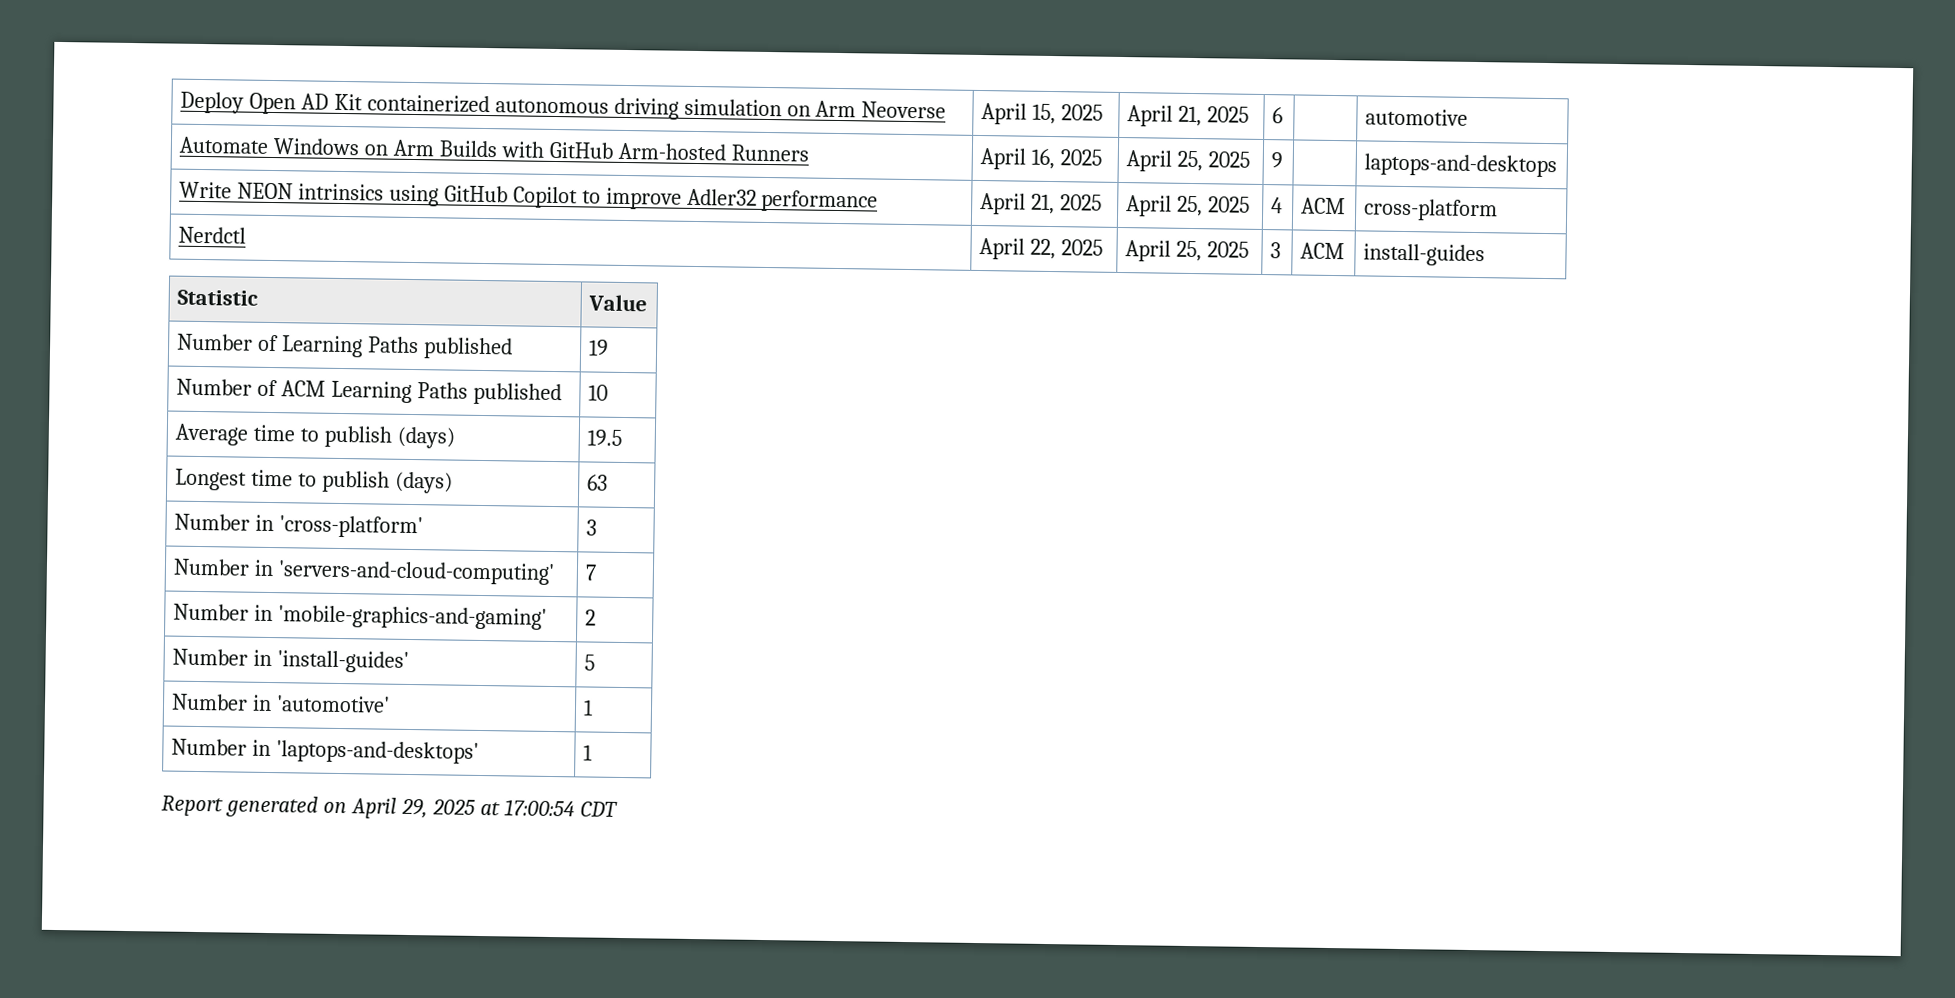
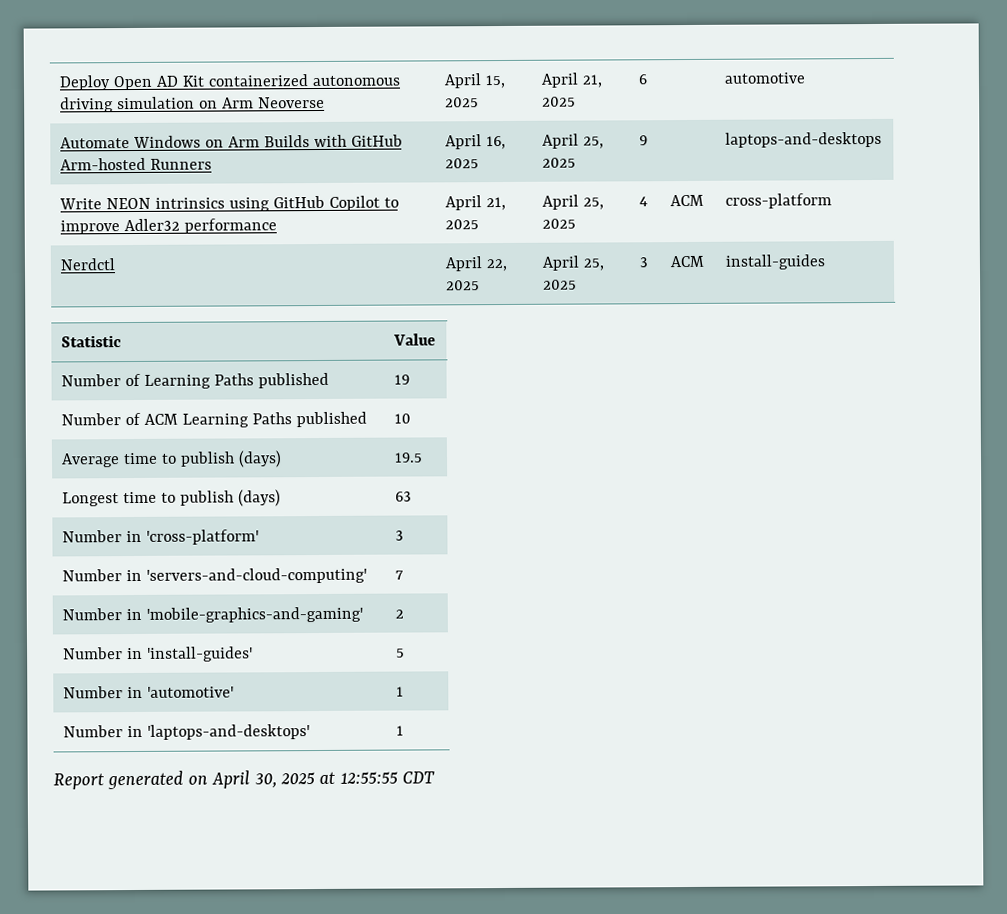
[400,798,428,819] 29, -> [254,773,277,789] 30,
[503,799,575,817] 17:00:54 -> [339,771,398,784] 12:55:55

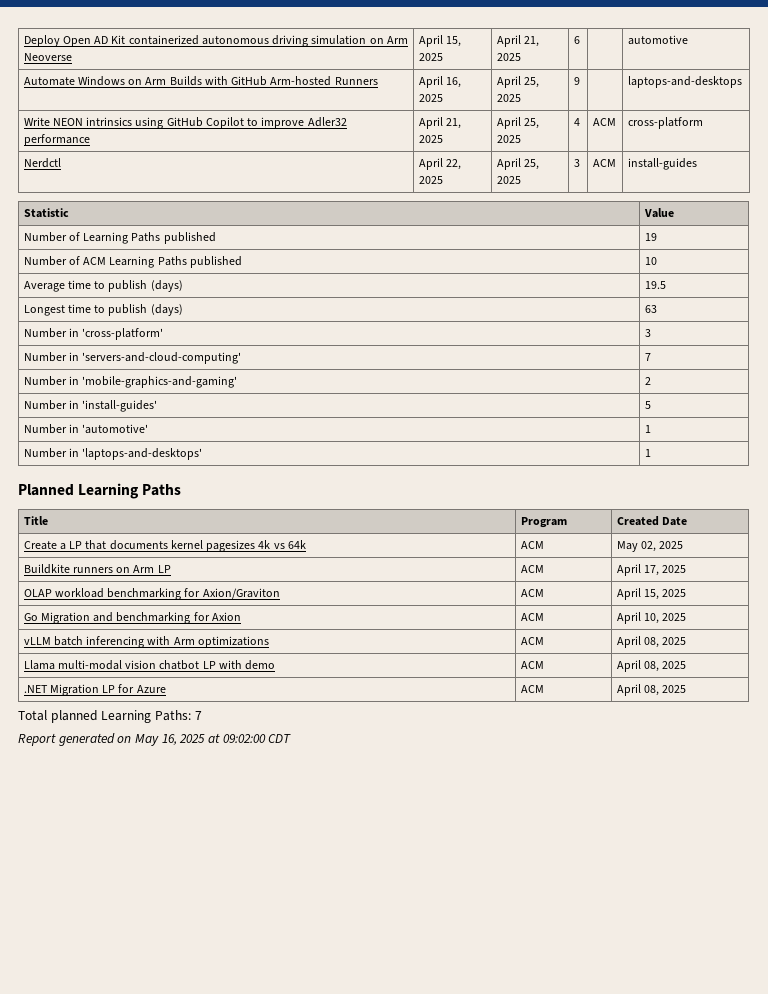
(405, 730) none -> [18,483,182,499] [23,516,48,525] [520,517,567,528] [616,516,687,526] [23,540,306,552] [520,541,544,549] [616,541,684,552] [23,564,171,574] [520,565,544,573] [616,564,687,576] [23,588,280,600] [520,589,544,597] [616,588,687,600] [23,612,241,624] [520,613,544,621] [616,612,687,624] [23,636,269,648] [520,637,544,645] [616,636,687,648] [23,660,276,670] [520,661,544,669] [616,660,687,672] [23,684,166,696] [520,685,544,693] [616,684,687,696] [18,710,202,723] // Planned Learning Paths // Title | Program | Created Date // Create a LP that documents kernel pagesizes 4k vs 64k | ACM | May 02, 2025 // Buildkite runners on Arm LP | ACM | April 17, 2025 // OLAP workload benchmarking for Axion/Graviton | ACM | April 15, 2025 // Go Migration and benchmarking for Axion | ACM | April 10, 2025 // vLLM batch inferencing with Arm optimizations | ACM | April 08, 2025 // Llama multi-modal vision chatbot LP with demo | ACM | April 08, 2025 // .NET Migration LP for Azure | ACM | April 08, 2025 // Total planned Learning Paths: 7
[211,770,277,789] April 30, -> [134,734,177,746] May 16,
[339,771,398,784] 12:55:55 -> [222,734,266,743] 09:02:00

